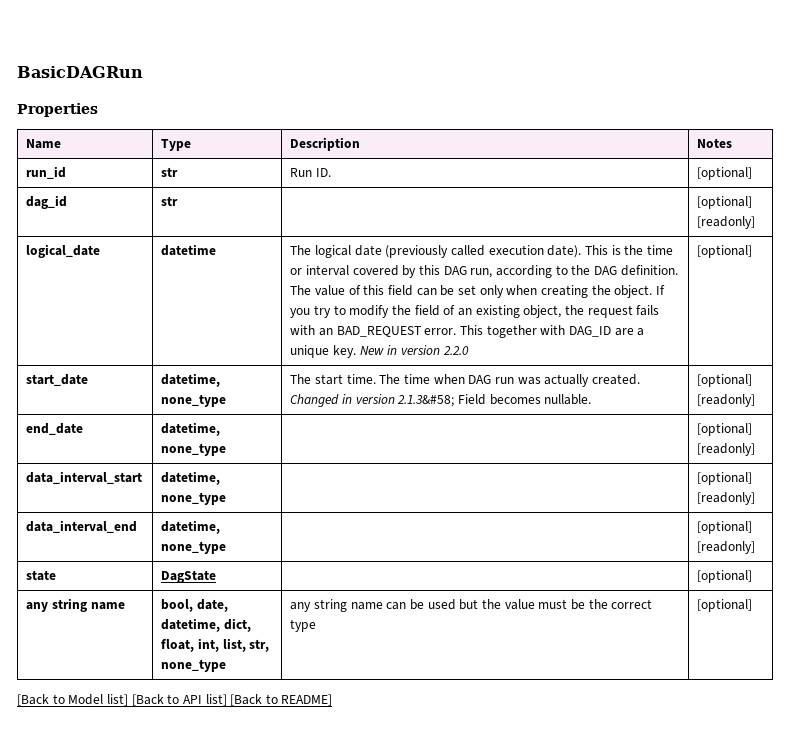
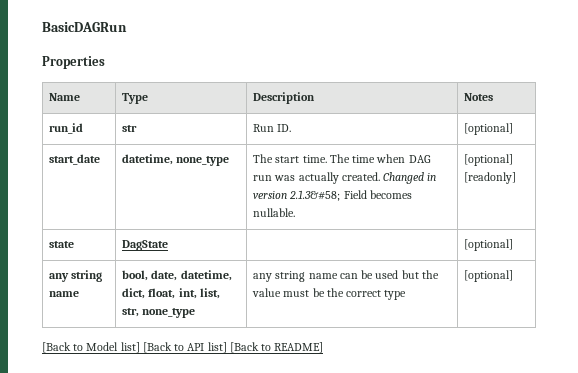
[26,195,68,209] [161,196,179,206] [697,196,753,209] [697,216,756,229] [26,244,101,258] [161,244,217,256] [290,245,673,258] [290,265,678,278] [290,285,665,298] [290,305,660,318] [290,325,645,338] [290,345,469,358] [697,245,753,258] // dag_id | str | | [optional] [readonly] // logical_date | datetime | The logical date (previously called execution date). This is the time or interval covered by this DAG run, according to the DAG definition. The value of this field can be set only when creating the object. If you try to modify the field of an existing object, the request fails with an BAD_REQUEST error. This together with DAG_ID are a unique key. New in version 2.2.0 | [optional] -> (514, 129) none
[26,423,84,435] [161,422,221,436] [161,443,227,456] [697,423,753,436] [697,443,756,456] [26,471,143,484] [161,471,221,485] [161,492,227,505] [697,472,753,485] [697,492,756,505] [26,520,138,533] [161,520,221,534] [161,541,227,554] [697,521,753,534] [697,541,756,554] // end_date | datetime, none_type | | [optional] [readonly] // data_interval_start | datetime, none_type | | [optional] [readonly] // data_interval_end | datetime, none_type | | [optional] [readonly] -> (517, 178) none

